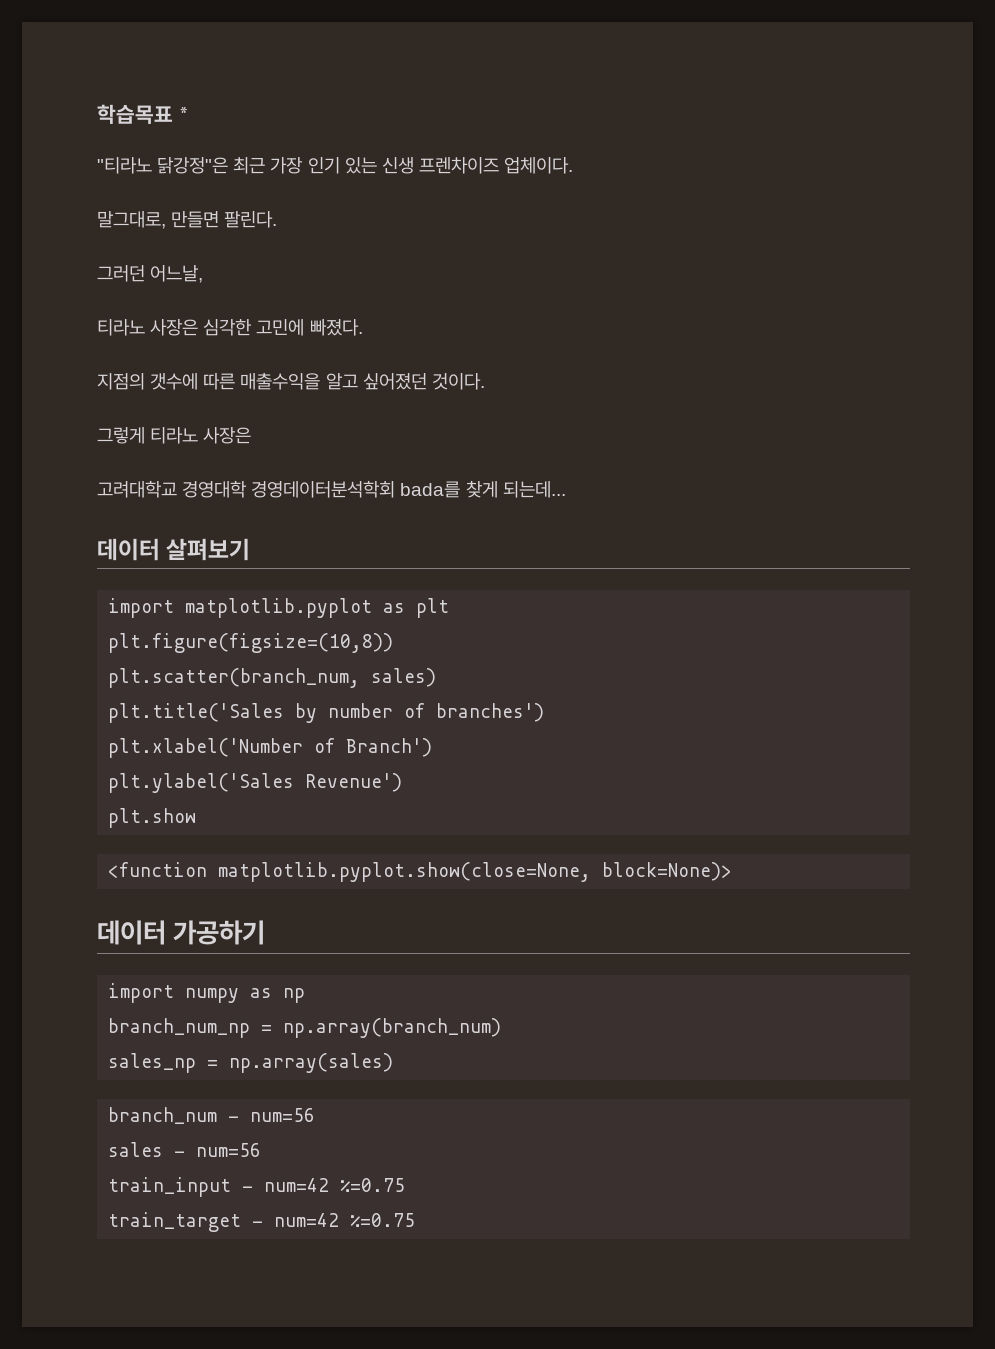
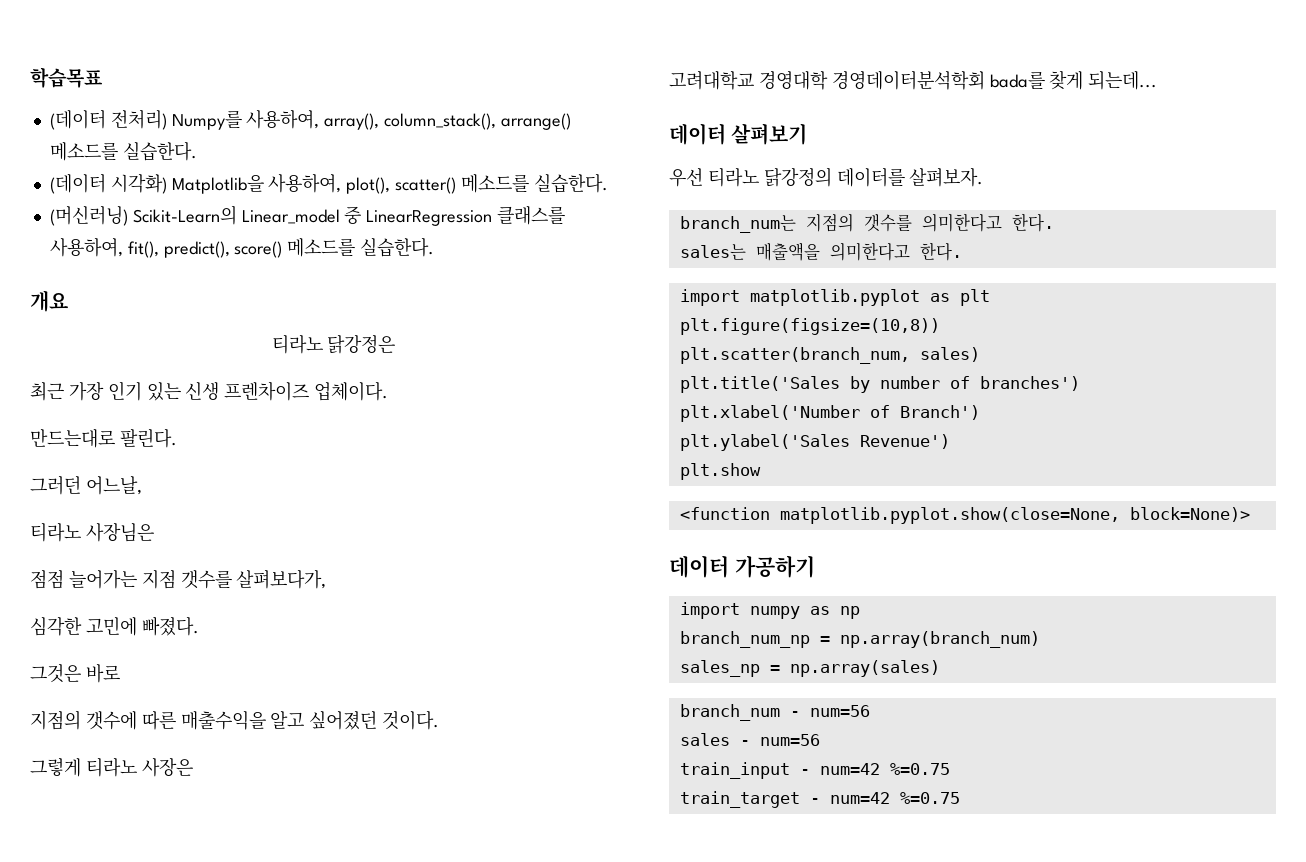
[178,107,189,122] [97,157,229,174] * // "티라노 닭강정"은 -> [49,109,571,130] [49,141,197,161] [49,173,608,194] [49,205,566,226] [49,237,435,258] [30,290,68,312] [271,334,396,354] // (데이터 전처리) Numpy를 사용하여, array(), column_stack(), arrange() 메소드를 실습한다. // (데이터 시각화) Matplotlib을 사용하여, plot(), scatter() 메소드를 실습한다. // (머신러닝) Scikit-Learn의 Linear_model 중 LinearRegression 클래스를 사용하여, fit(), predict(), score() 메소드를 실습한다. // 개요 // 티라노 닭강정은 //
[97,211,220,229] 말그대로, 만들면 -> [30,429,115,448] 만드는대로
[150,319,199,336] 사장은 -> [85,523,154,542] [30,569,327,589] 사장님은 // 점점 늘어가는 지점 갯수를 살펴보다가, //
(363, 327) none -> [30,663,120,683] // 그것은 바로
(251, 549) none -> [669,167,984,187] [679,213,1054,233] [679,242,962,261] // 우선 티라노 닭강정의 데이터를 살펴보자. // branch_num는 지점의 갯수를 의미한다고 한다. // sales는 매출액을 의미한다고 한다.

